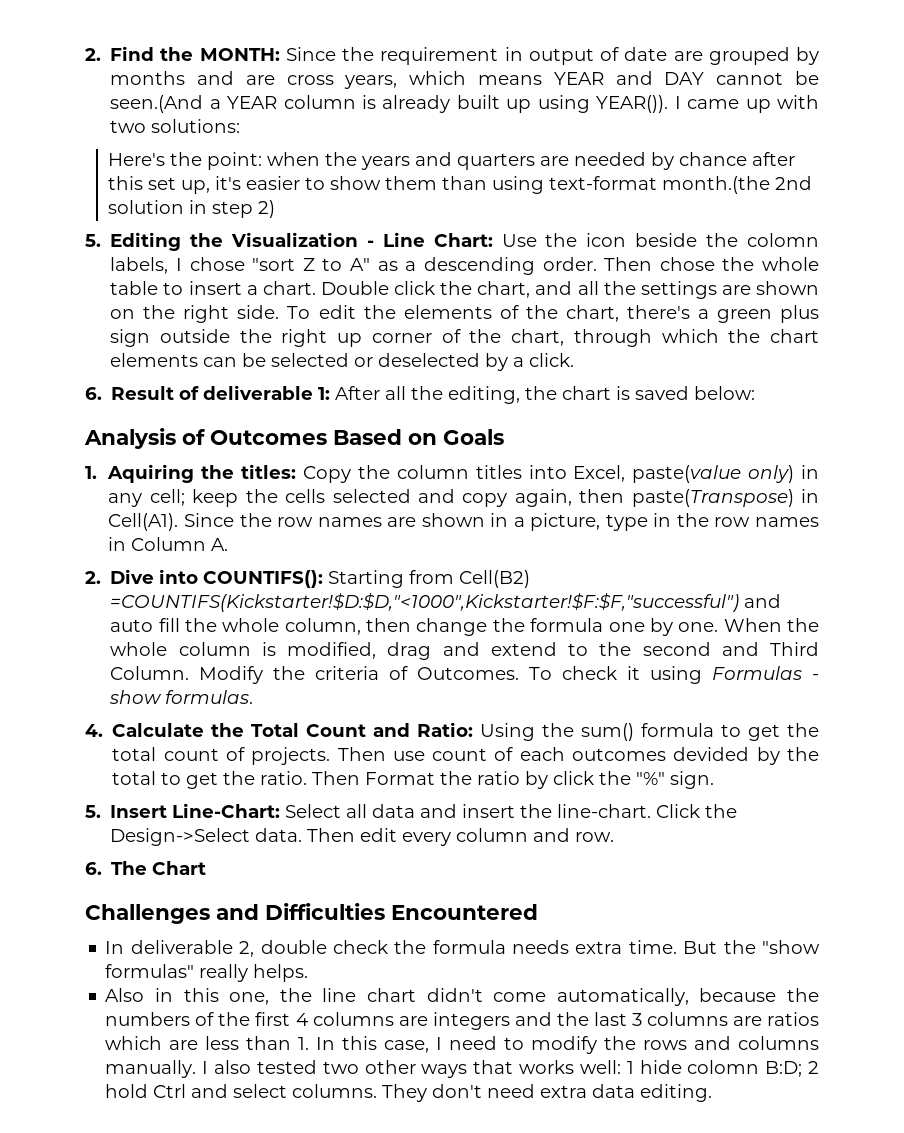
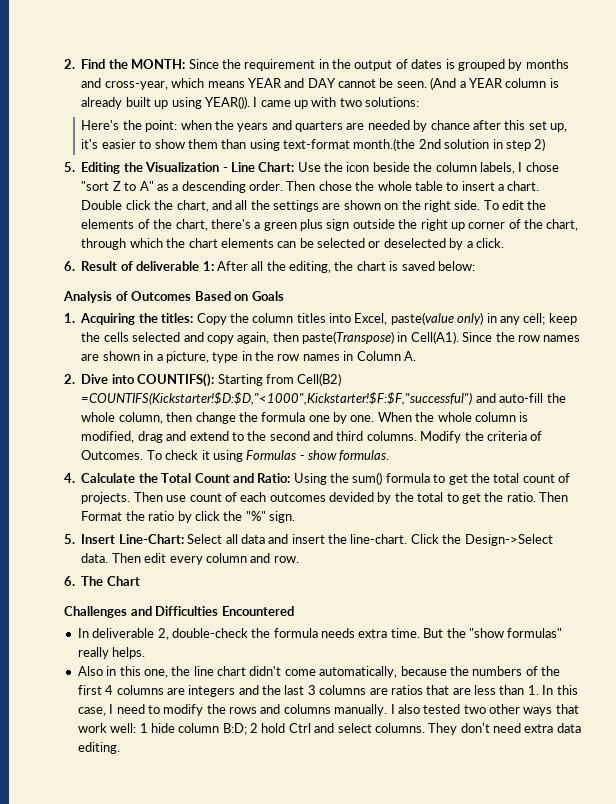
(523, 54) none -> [332,59,352,69] the
[624,47,703,61] date are -> [411,59,455,69] dates is
[245,75,398,89] are cross years, -> [104,81,168,90] cross-year,
[110,95,204,113] seen.(And -> [396,77,457,90] seen. (And
[746,233,819,247] colomn -> [435,162,477,172] column
[107,464,195,483] Aquiring -> [80,313,136,325] Acquiring
[110,618,180,632] auto fill -> [499,393,544,403] auto-fill
[770,642,819,656] [110,666,190,680] Third Column. -> [336,431,417,441] third columns.
[260,940,388,954] double check -> [171,628,248,638] double-check
[105,1036,163,1050] which -> [426,685,450,695] that
[519,1060,575,1074] works -> [77,723,107,733] work
[687,1060,760,1074] colomn -> [178,723,220,733] column

